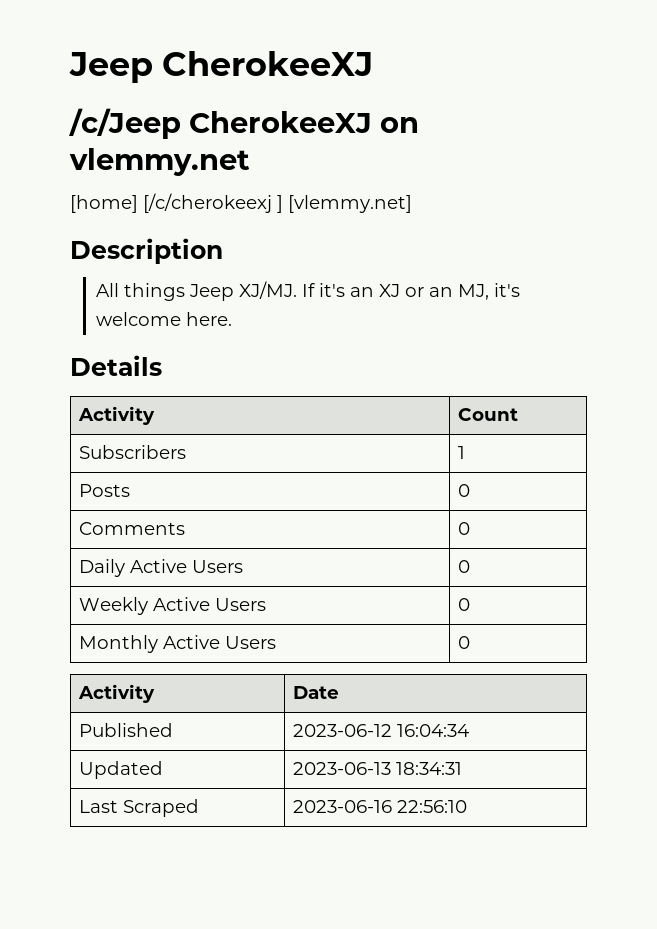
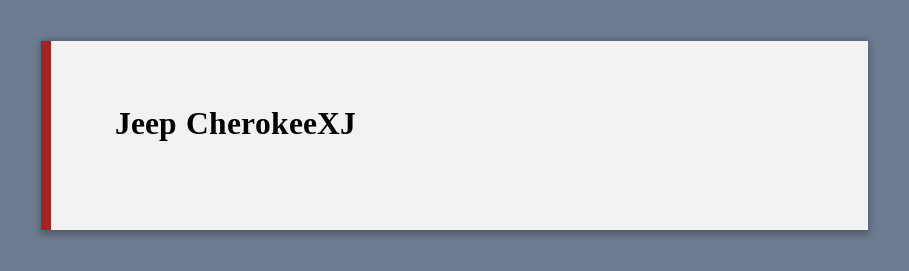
[69,108,419,139] [69,148,250,176] [70,193,412,213] [70,238,223,264] [95,281,520,301] [95,312,232,326] [70,355,162,376] [77,406,155,425] [457,408,518,421] [78,445,186,459] [457,446,465,459] [78,484,130,497] [457,484,470,497] [78,522,185,535] [457,522,470,535] [78,559,243,577] [457,560,470,573] [78,597,266,615] [457,598,470,611] [78,635,276,653] [457,636,470,649] [77,684,155,703] [292,686,339,699] [78,723,173,737] [292,724,469,737] [78,761,163,779] [292,762,462,775] [78,799,199,817] [292,800,467,813] // /c/Jeep CherokeeXJ on vlemmy.net // [home] [/c/cherokeexj ] [vlemmy.net] // Description // All things Jeep XJ/MJ. If it's an XJ or an MJ, it's welcome here. // Details // Activity | Count // Subscribers | 1 // Posts | 0 // Comments | 0 // Daily Active Users | 0 // Weekly Active Users | 0 // Monthly Active Users | 0 // Activity | Date // Published | 2023-06-12 16:04:34 // Updated | 2023-06-13 18:34:31 // Last Scraped | 2023-06-16 22:56:10 -> (356, 123) none

